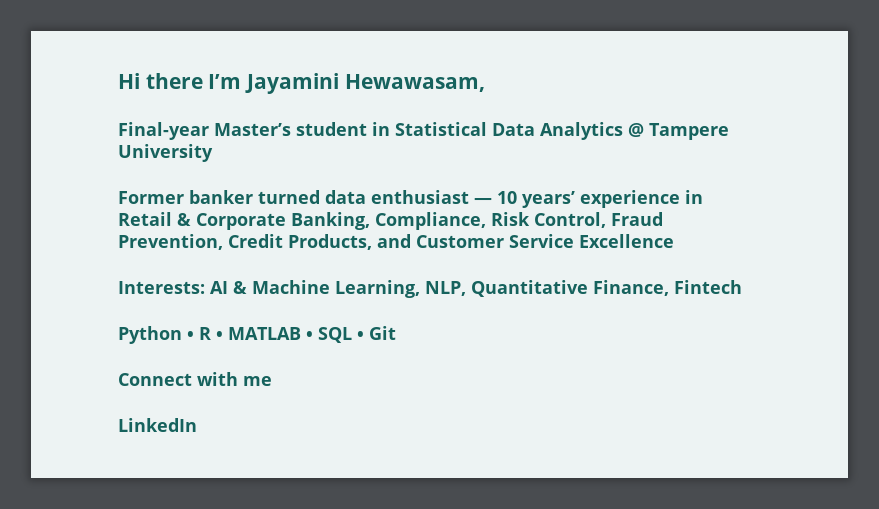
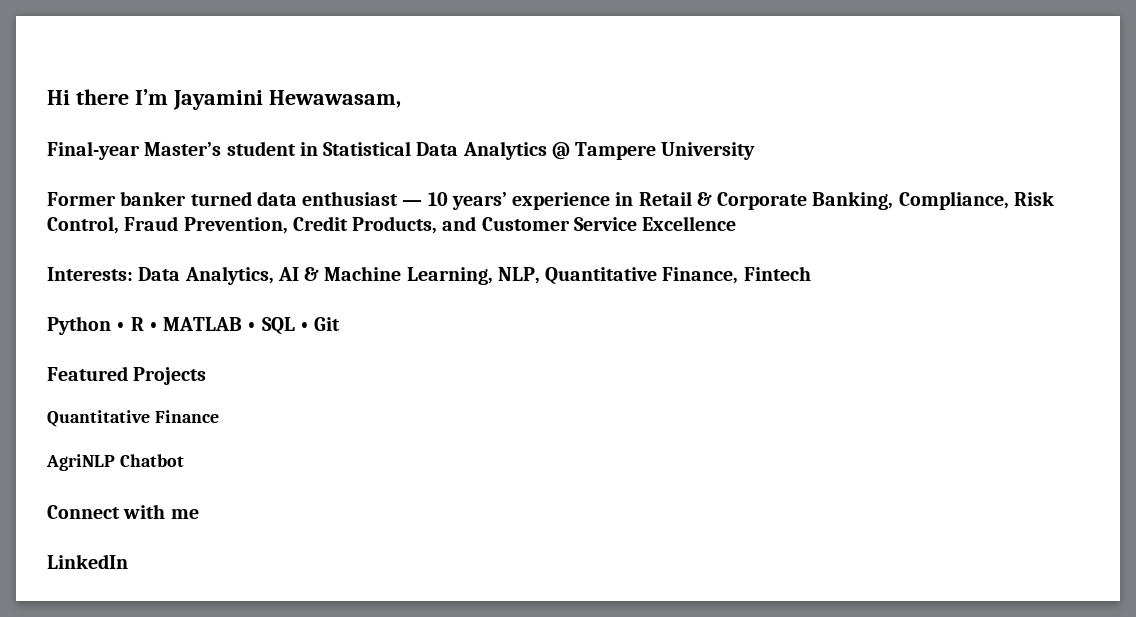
(205, 287) none -> [138,266,274,285] Data Analytics,
(396, 333) none -> [47,366,207,385] [47,410,219,427] [46,454,184,471] // Featured Projects // Quantitative Finance // AgriNLP Chatbot

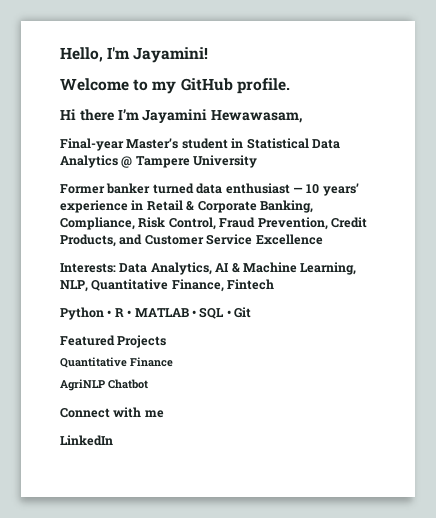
(47, 97) none -> [60,47,209,63] [60,78,290,94] Hello, I'm Jayamini! // Welcome to my GitHub profile. //

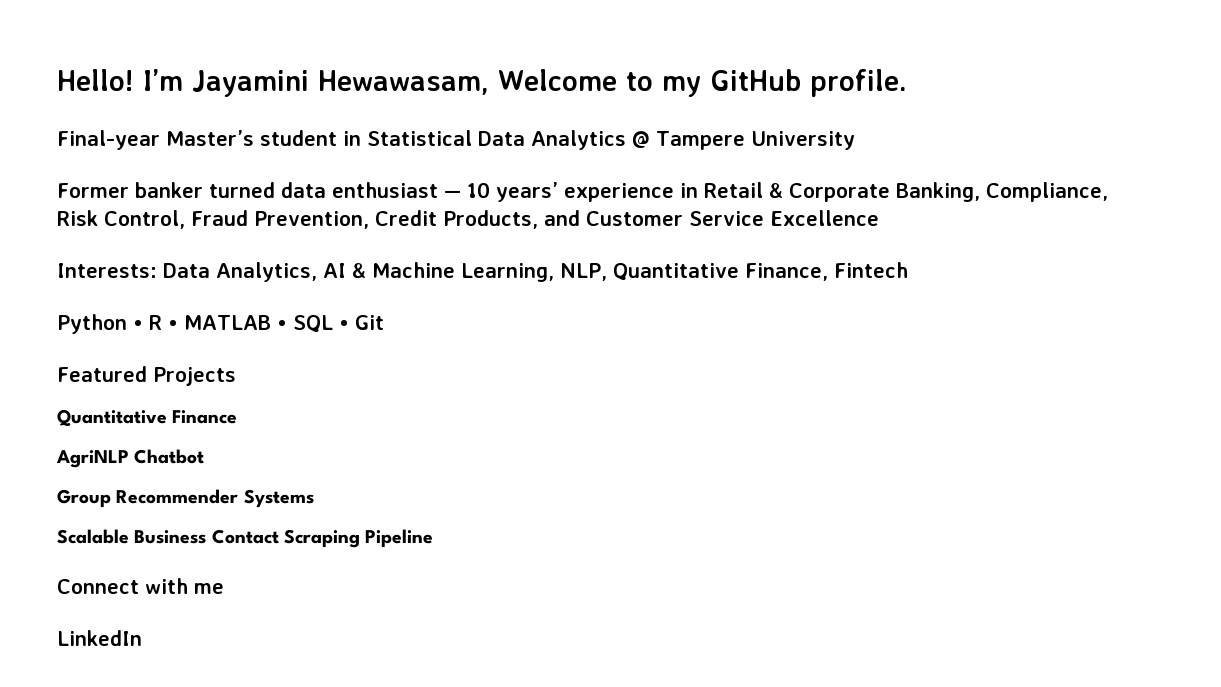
[60,47,209,63] Hello, I'm Jayamini! // -> [57,69,489,97] Hello! I’m Jayamini Hewawasam,
[60,109,303,123] // Hi there I’m Jayamini Hewawasam, -> (907, 83) none
(148, 384) none -> [57,489,314,508] [57,529,434,548] // Group Recommender Systems // Scalable Business Contact Scraping Pipeline

